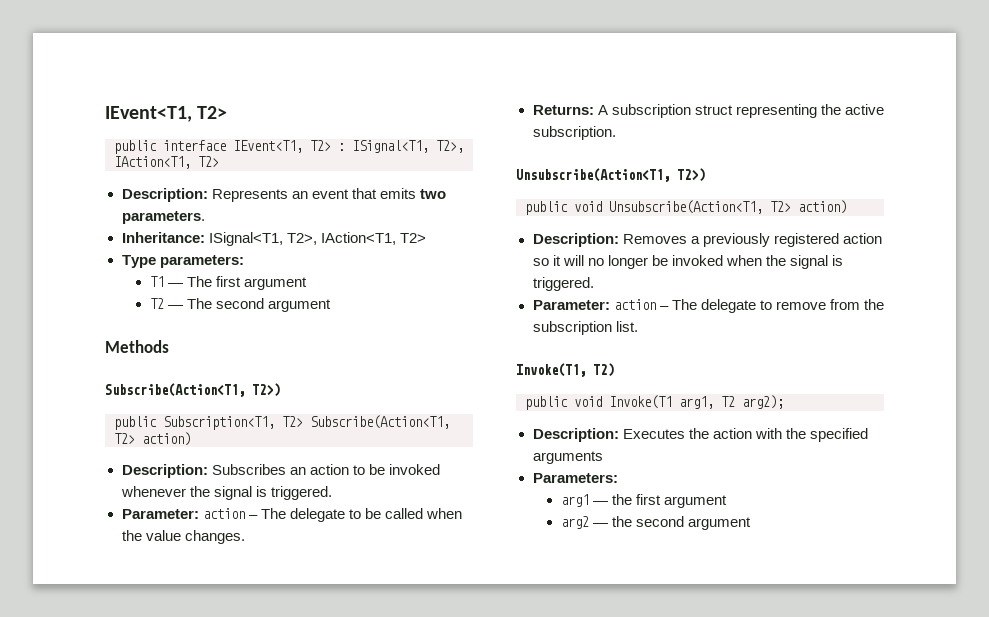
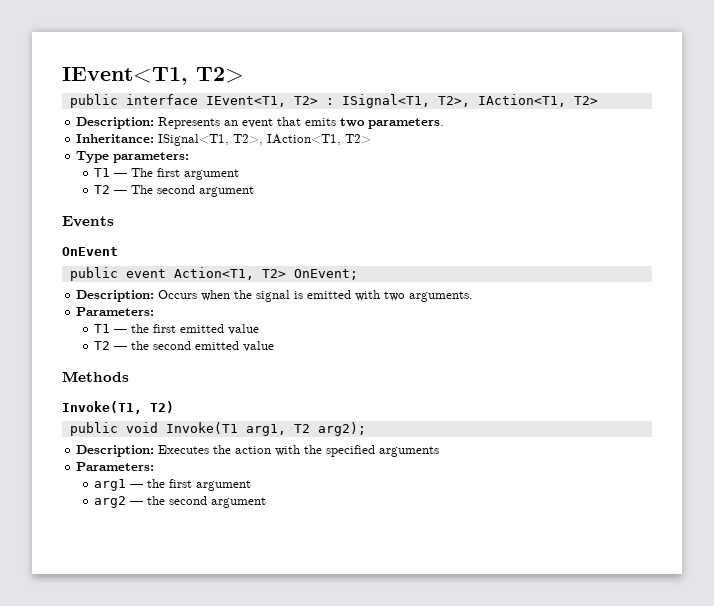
[105,340,169,353] [105,383,280,397] [114,415,450,430] [114,432,191,446] [121,464,440,478] [120,486,332,500] [121,508,462,522] [121,530,245,544] [532,104,884,118] [532,126,616,140] [516,168,705,182] [525,200,847,215] [532,233,882,247] [532,255,843,269] [532,277,594,291] [532,299,884,313] [532,321,638,335] Methods // Subscribe(Action<T1, T2>) // public Subscription<T1, T2> Subscribe(Action<T1, T2> action) // Description: Subscribes an action to be invoked whenever the signal is triggered. // Parameter: action – The delegate to be called when the value changes. // Returns: A subscription struct representing the active subscription. // Unsubscribe(Action<T1, T2>) // public void Unsubscribe(Action<T1, T2> action) // Description: Removes a previously registered action so it will no longer be invoked when the signal is triggered. // Parameter: action – The delegate to remove from the subscription list. -> [62,216,114,227] [62,247,118,256] [69,267,358,281] [76,290,474,302] [76,307,155,316] [94,324,260,335] [94,341,275,352] [62,371,129,382] Events // OnEvent // public event Action<T1, T2> OnEvent; // Description: Occurs when the signal is emitted with two arguments. // Parameters: // T1 — the first emitted value // T2 — the second emitted value // Methods

